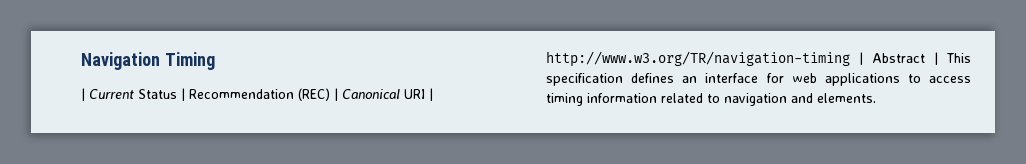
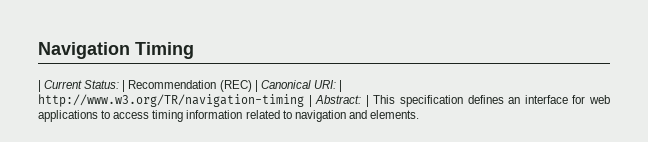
[138,89,177,99] Status -> [84,80,120,89] Status:
[404,89,425,99] URI -> [313,80,336,89] URI:
[872,53,925,63] Abstract -> [315,95,362,104] Abstract:

